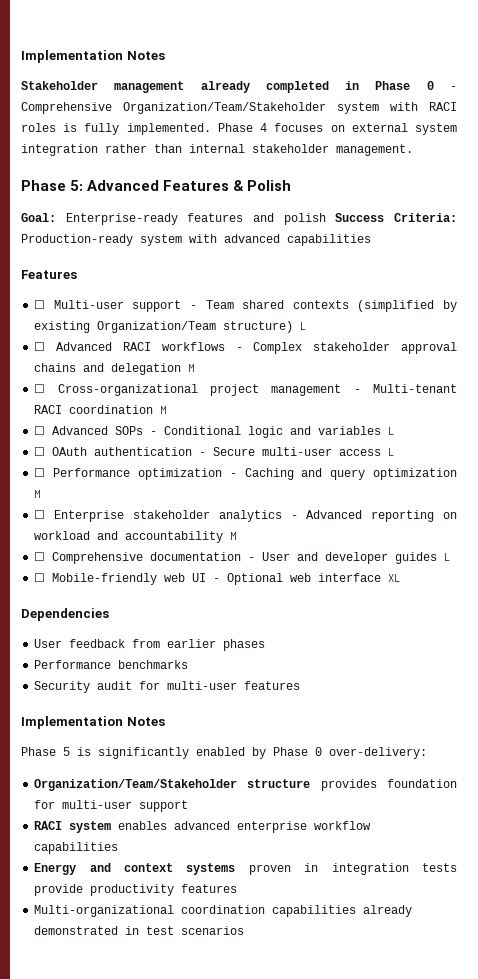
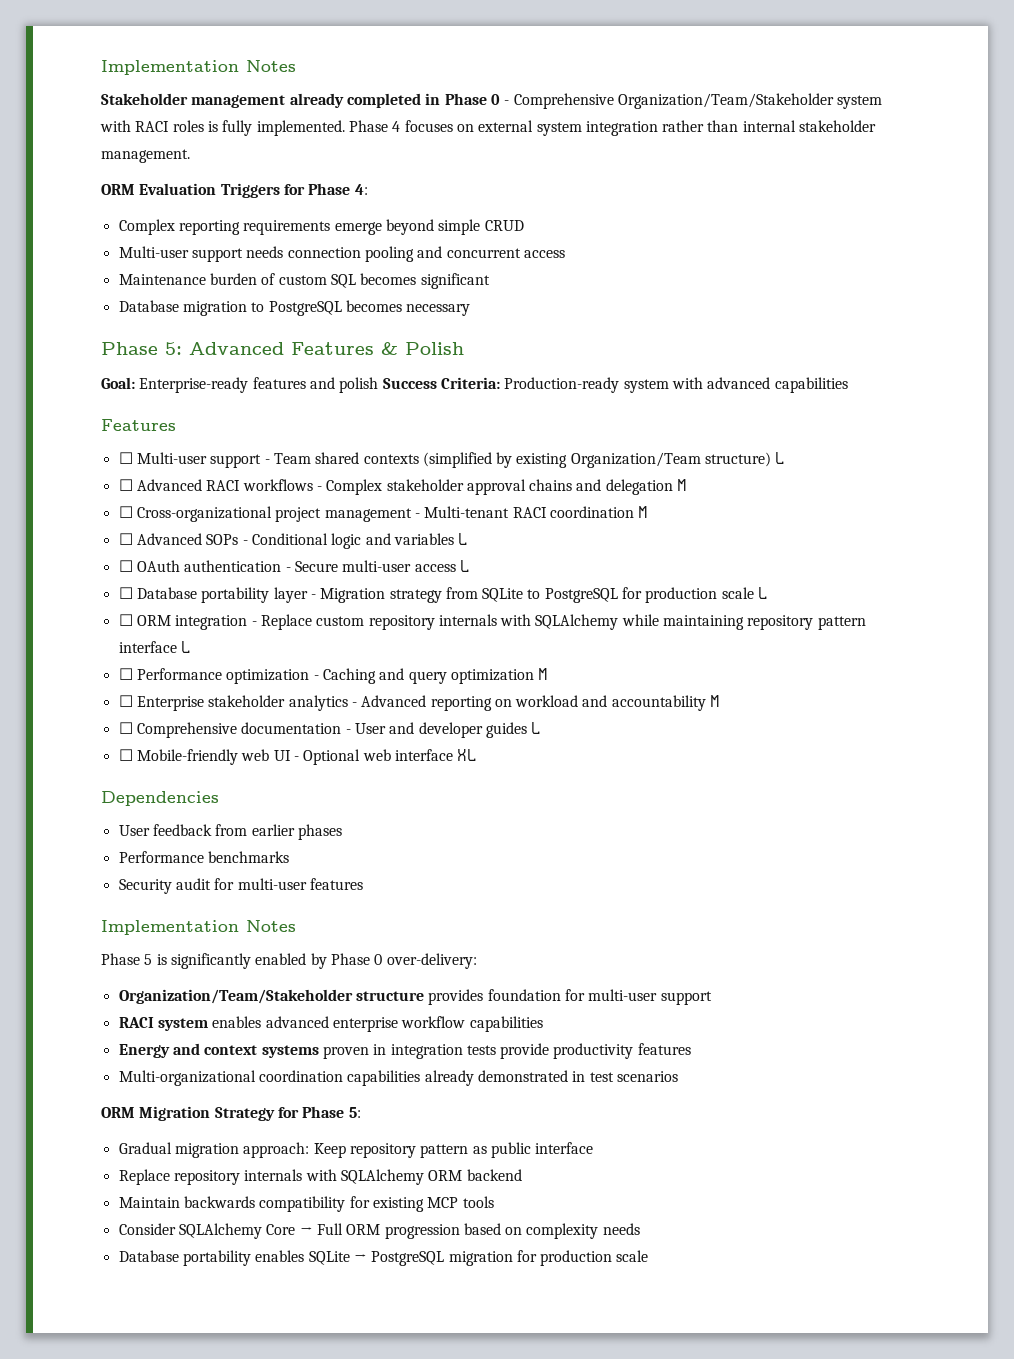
(413, 150) none -> [101,183,368,198] [118,219,524,235] [118,246,565,262] [118,273,490,289] [118,300,471,316] // ORM Evaluation Triggers for Phase 4: // Complex reporting requirements emerge beyond simple CRUD // Multi-user support needs connection pooling and concurrent access // Maintenance burden of custom SQL becomes significant // Database migration to PostgreSQL becomes necessary
(395, 452) none -> [118,587,769,603] [118,614,866,630] [118,641,191,653] // ☐ Database portability layer - Migration strategy from SQLite to PostgreSQL for production scale L // ☐ ORM integration - Replace custom repository internals with SQLAlchemy while maintaining repository pattern interface L
(245, 930) none -> [101,1106,361,1121] [118,1142,594,1158] [118,1169,522,1185] [118,1196,494,1212] [118,1223,640,1239] [118,1250,649,1266] // ORM Migration Strategy for Phase 5: // Gradual migration approach: Keep repository pattern as public interface // Replace repository internals with SQLAlchemy ORM backend // Maintain backwards compatibility for existing MCP tools // Consider SQLAlchemy Core → Full ORM progression based on complexity needs // Database portability enables SQLite → PostgreSQL migration for production scale

